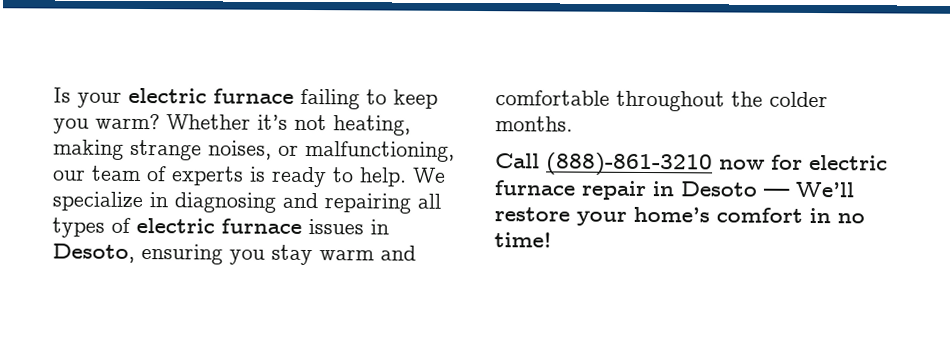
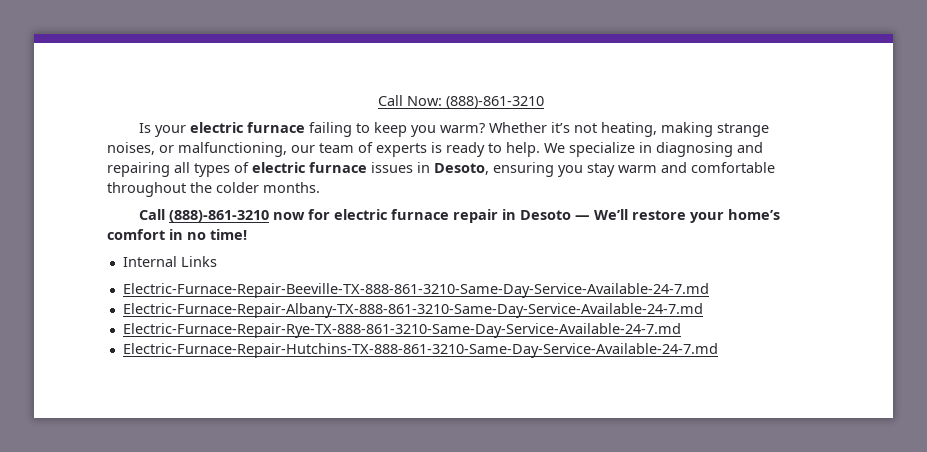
(53, 95) none -> [377,95,544,109] Call Now: (888)-861-3210 //
(552, 240) none -> [122,256,217,267] [122,283,709,298] [122,303,703,318] [122,323,681,338] [122,343,718,358] // Internal Links // Electric-Furnace-Repair-Beeville-TX-888-861-3210-Same-Day-Service-Available-24-7.md // Electric-Furnace-Repair-Albany-TX-888-861-3210-Same-Day-Service-Available-24-7.md // Electric-Furnace-Repair-Rye-TX-888-861-3210-Same-Day-Service-Available-24-7.md // Electric-Furnace-Repair-Hutchins-TX-888-861-3210-Same-Day-Service-Available-24-7.md

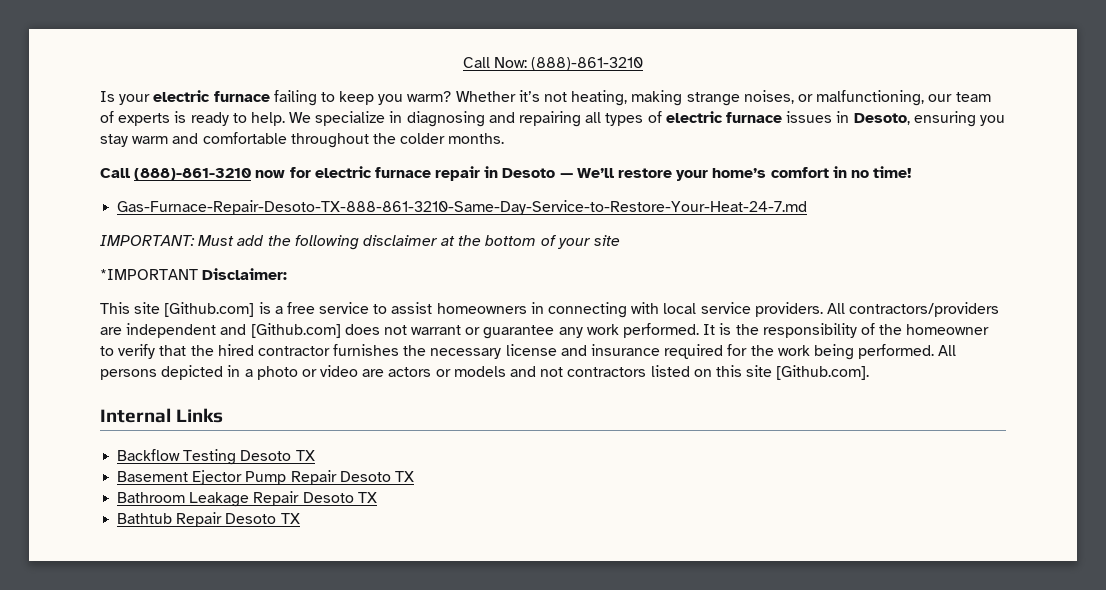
[122,256,217,267] [122,283,709,298] [122,303,703,318] [122,323,681,338] [122,343,718,358] Internal Links // Electric-Furnace-Repair-Beeville-TX-888-861-3210-Same-Day-Service-Available-24-7.md // Electric-Furnace-Repair-Albany-TX-888-861-3210-Same-Day-Service-Available-24-7.md // Electric-Furnace-Repair-Rye-TX-888-861-3210-Same-Day-Service-Available-24-7.md // Electric-Furnace-Repair-Hutchins-TX-888-861-3210-Same-Day-Service-Available-24-7.md -> [117,200,808,215] [100,235,621,250] [100,268,288,280] [100,302,1000,318] [100,323,990,339] [100,344,957,360] [100,365,870,380] [100,408,224,423] [117,449,315,465] [117,470,414,485] [117,491,377,507] [117,512,300,527] Gas-Furnace-Repair-Desoto-TX-888-861-3210-Same-Day-Service-to-Restore-Your-Heat-24-7.md // IMPORTANT: Must add the following disclaimer at the bottom of your site // *IMPORTANT Disclaimer: // This site [Github.com] is a free service to assist homeowners in connecting with local service providers. All contractors/providers are independent and [Github.com] does not warrant or guarantee any work performed. It is the responsibility of the homeowner to verify that the hired contractor furnishes the necessary license and insurance required for the work being performed. All persons depicted in a photo or video are actors or models and not contractors listed on this site [Github.com]. // Internal Links // Backflow Testing Desoto TX // Basement Ejector Pump Repair Desoto TX // Bathroom Leakage Repair Desoto TX // Bathtub Repair Desoto TX

